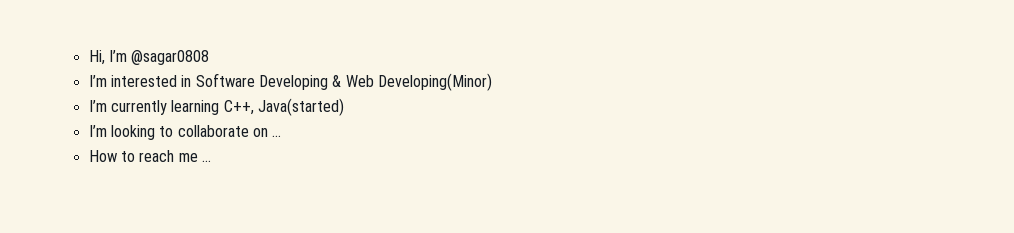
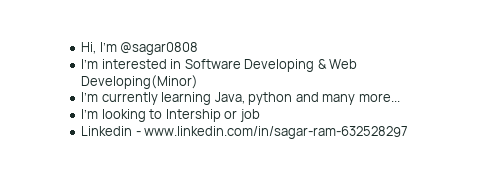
[223,98,344,116] [88,125,282,140] [88,150,211,162] C++, Java(started) // I’m looking to collaborate on ... // How to reach me ... -> [214,92,400,105] [81,109,260,122] [81,126,409,139] Java, python and many more... // I’m looking to Intership or job // Linkedin - www.linkedin.com/in/sagar-ram-632528297

